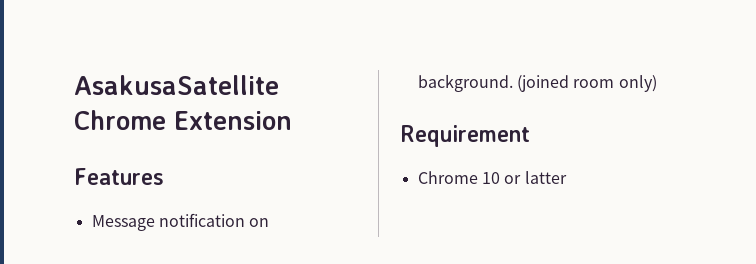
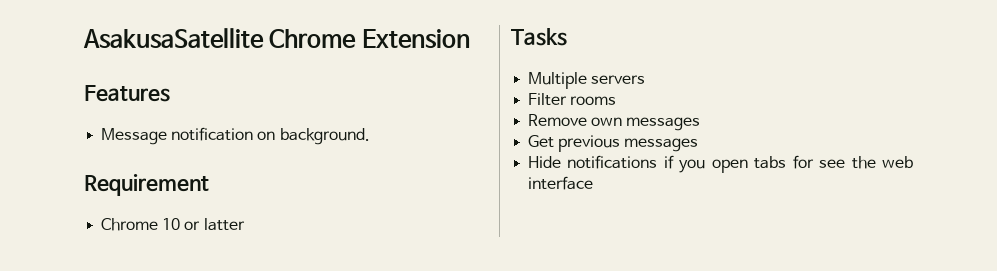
[516,75,657,92] (joined room only) -> (370, 136) none
(567, 177) none -> [511,28,567,46] [528,72,646,89] [528,93,617,106] [528,114,701,131] [528,135,699,152] [528,155,913,173] [528,176,594,190] // Tasks // Multiple servers // Filter rooms // Remove own messages // Get previous messages // Hide notifications if you open tabs for see the web interface

